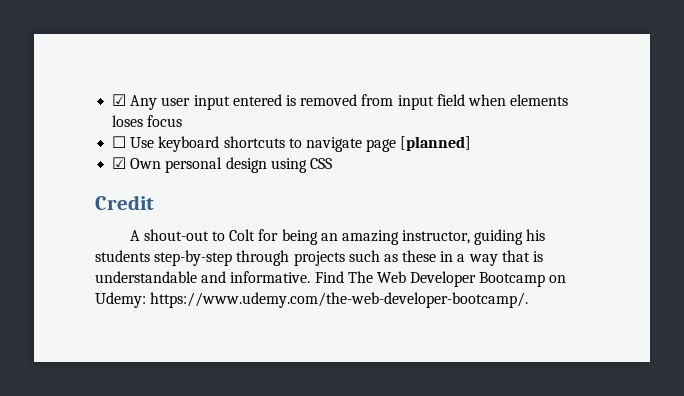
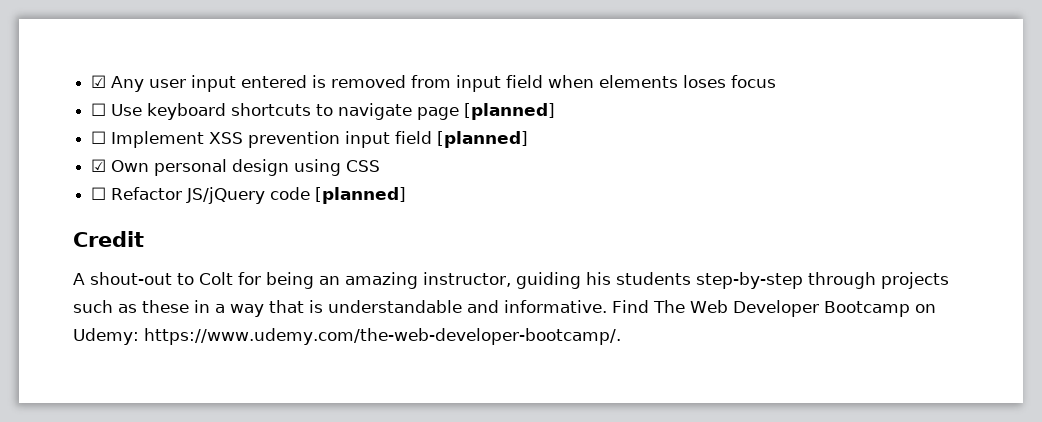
(472, 143) none -> [91,131,529,148] // ☐ Implement XSS prevention input field [planned]
(332, 163) none -> [91,187,407,204] // ☐ Refactor JS/jQuery code [planned]

